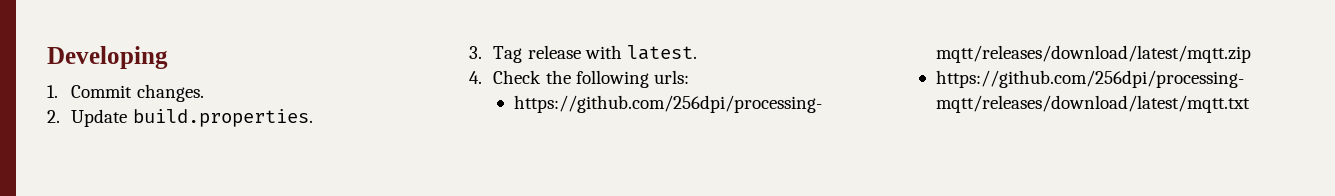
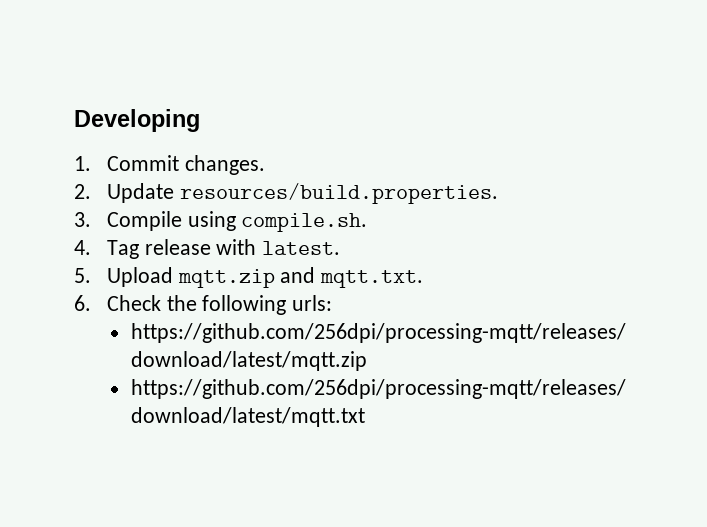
[132,109,313,127] [469,45,697,63] [469,71,482,84] build.properties. // 3. Tag release with latest. // 4. -> [179,183,498,204] [74,211,368,232] [74,239,341,259] [74,267,424,288] [74,295,91,311] resources/build.properties. // 3. Compile using compile.sh. // 4. Tag release with latest. // 5. Upload mqtt.zip and mqtt.txt. // 6.

